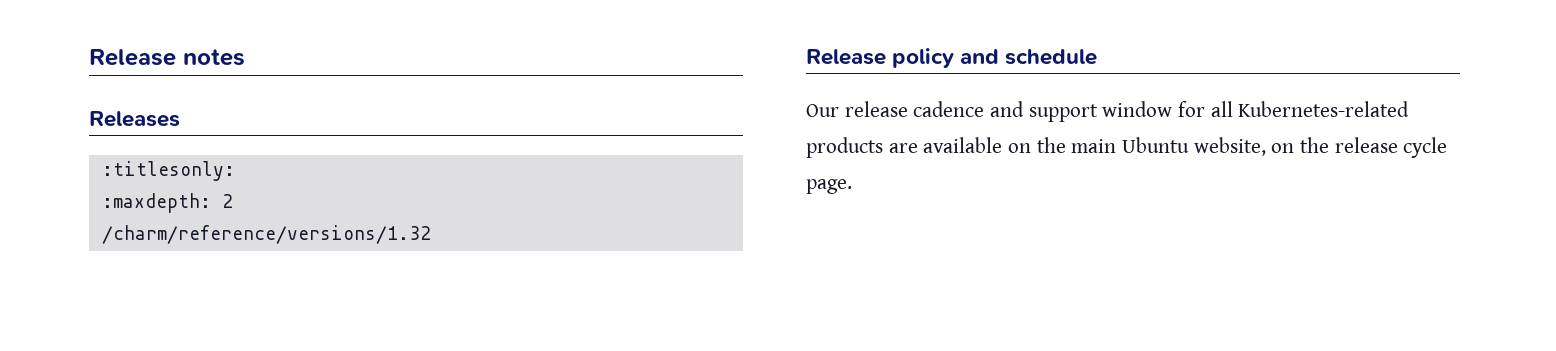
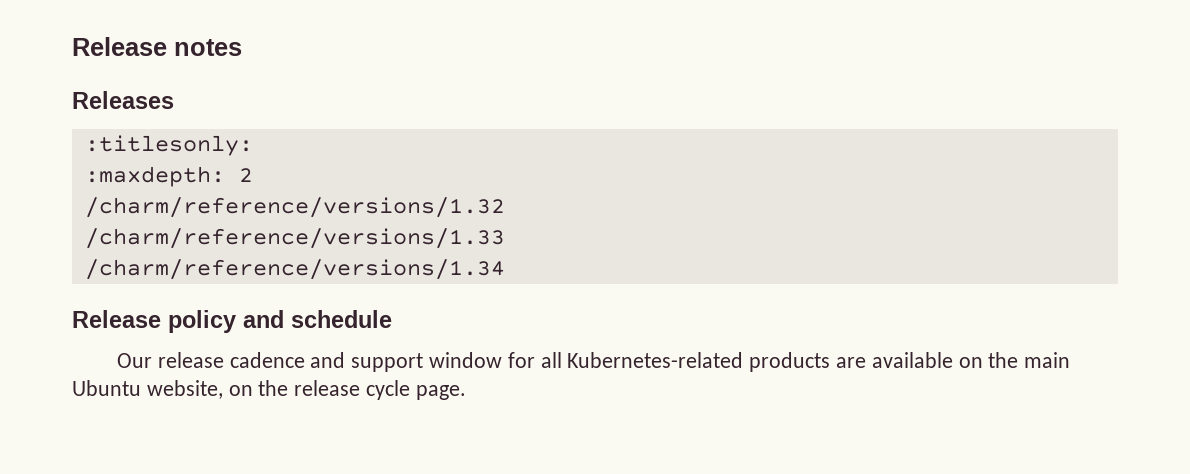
(431, 234) none -> [84,228,505,249] [84,259,505,280] // /charm/reference/versions/1.33 // /charm/reference/versions/1.34

